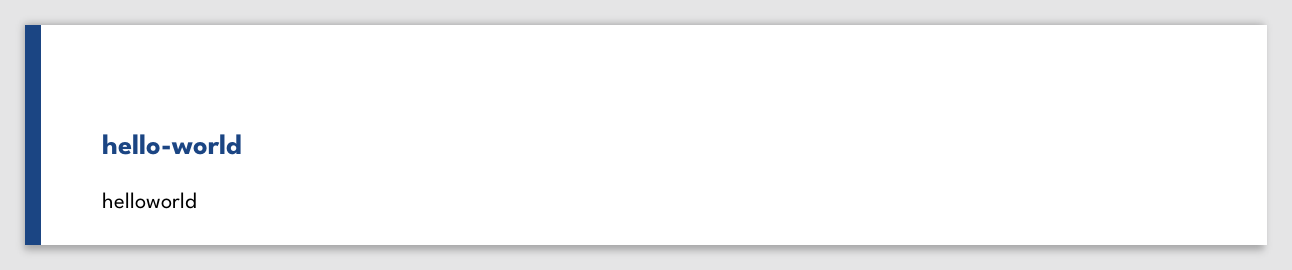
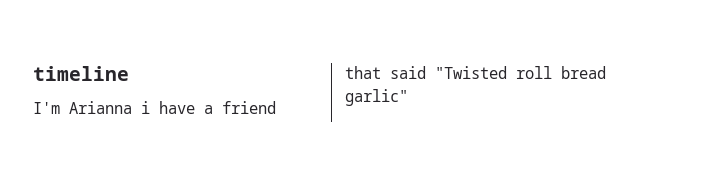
[102,134,242,155] [102,192,197,209] hello-world // helloworld -> [33,66,129,81] [33,101,276,114] [345,66,606,79] [345,89,408,106] timeline // I'm Arianna i have a friend that said "Twisted roll bread garlic"

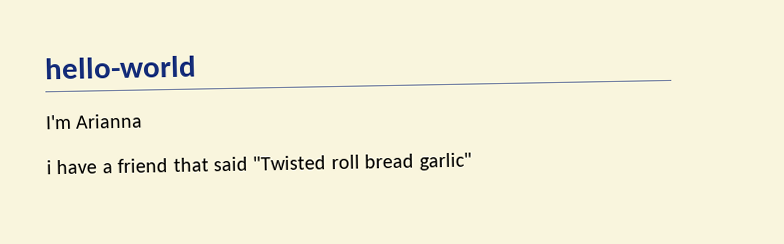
[33,66,129,81] timeline -> [44,55,197,80] hello-world
(132, 107) none -> (144, 121) //

